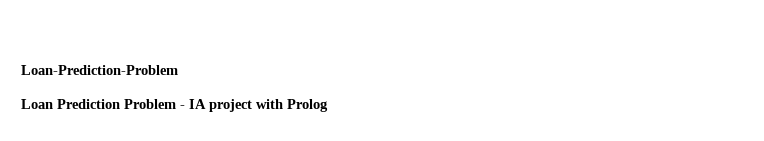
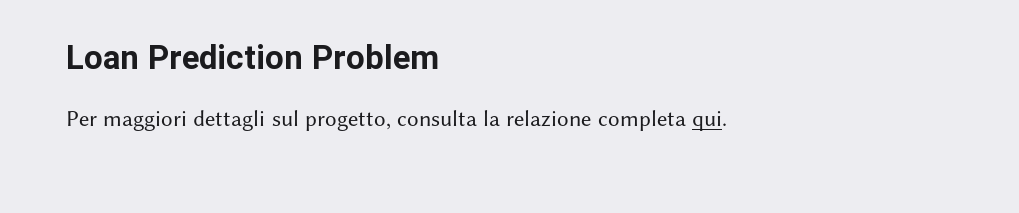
[21,65,178,75] Loan-Prediction-Problem // -> (66, 57) none
[180,99,328,112] - IA project with Prolog -> [66,110,727,131] // Per maggiori dettagli sul progetto, consulta la relazione completa qui.

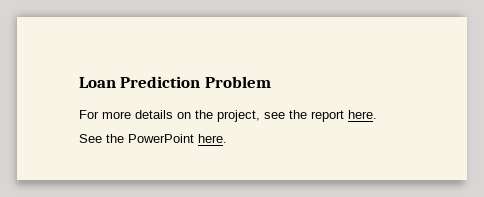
[66,110,727,131] Per maggiori dettagli sul progetto, consulta la relazione completa qui. -> [79,110,377,122] [79,134,227,143] For more details on the project, see the report here. // See the PowerPoint here.

